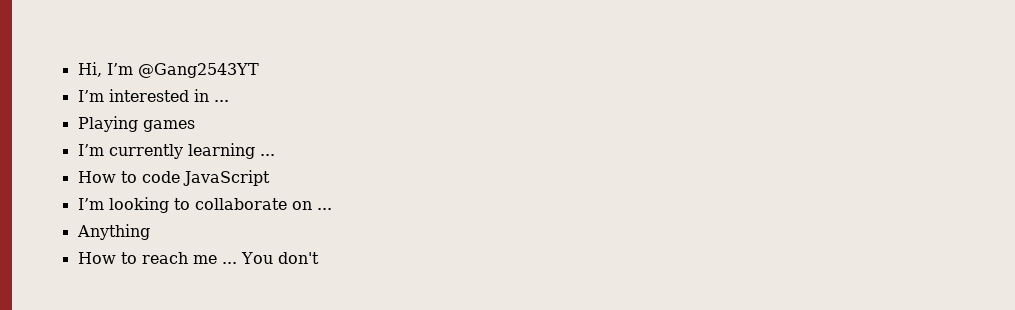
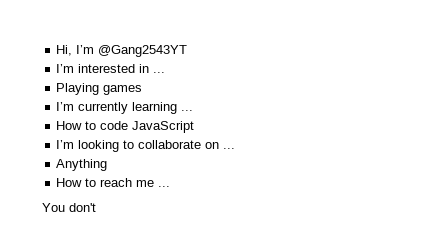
(237, 263) none -> (171, 186) //

